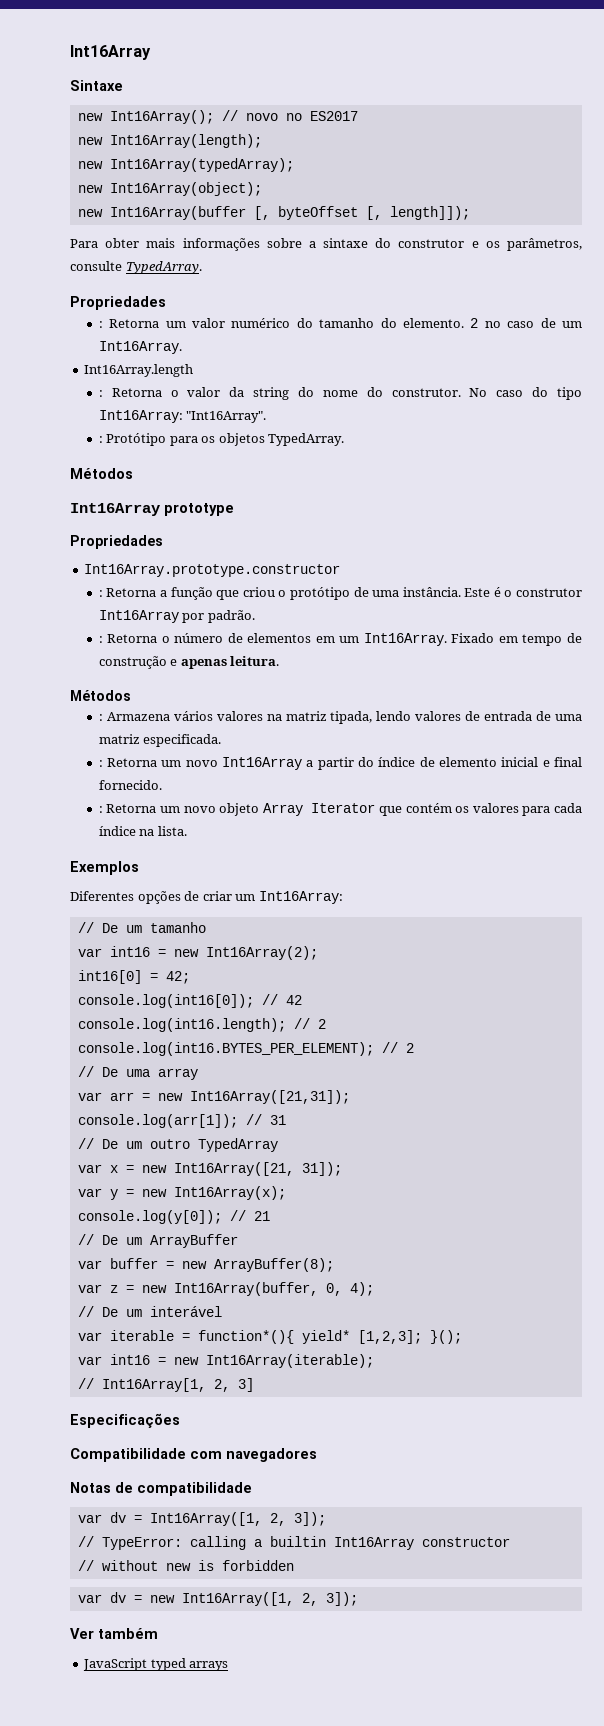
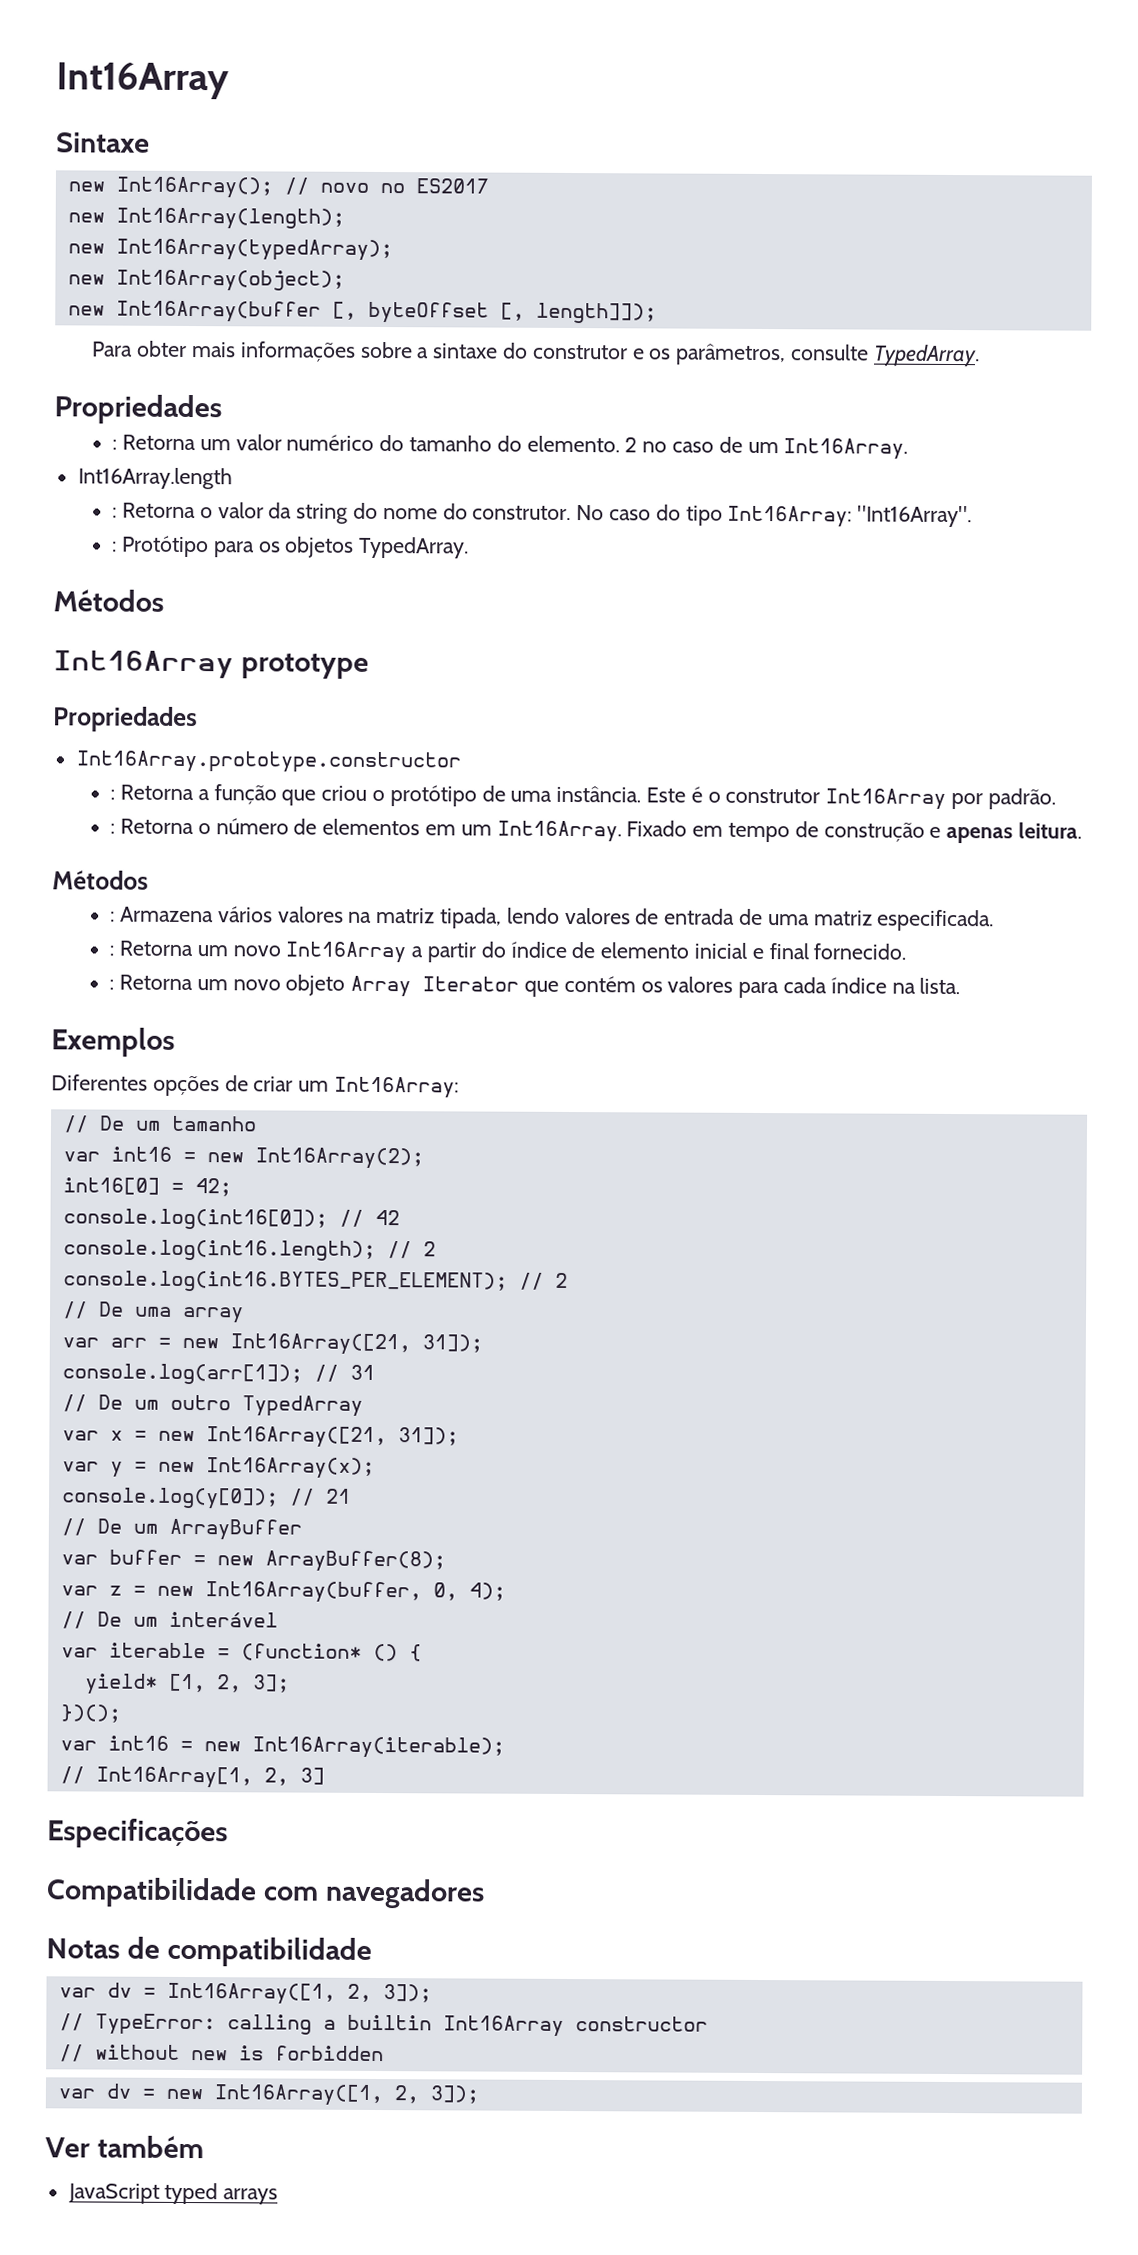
[189,1090,350,1104] Int16Array([21,31]); -> [229,1333,483,1356] Int16Array([21, 31]);
[197,1330,462,1344] function*(){ yield* [1,2,3]; }(); -> [240,1643,422,1662] [84,1673,290,1695] [59,1704,121,1723] (function* () { // yield* [1, 2, 3]; // })();

